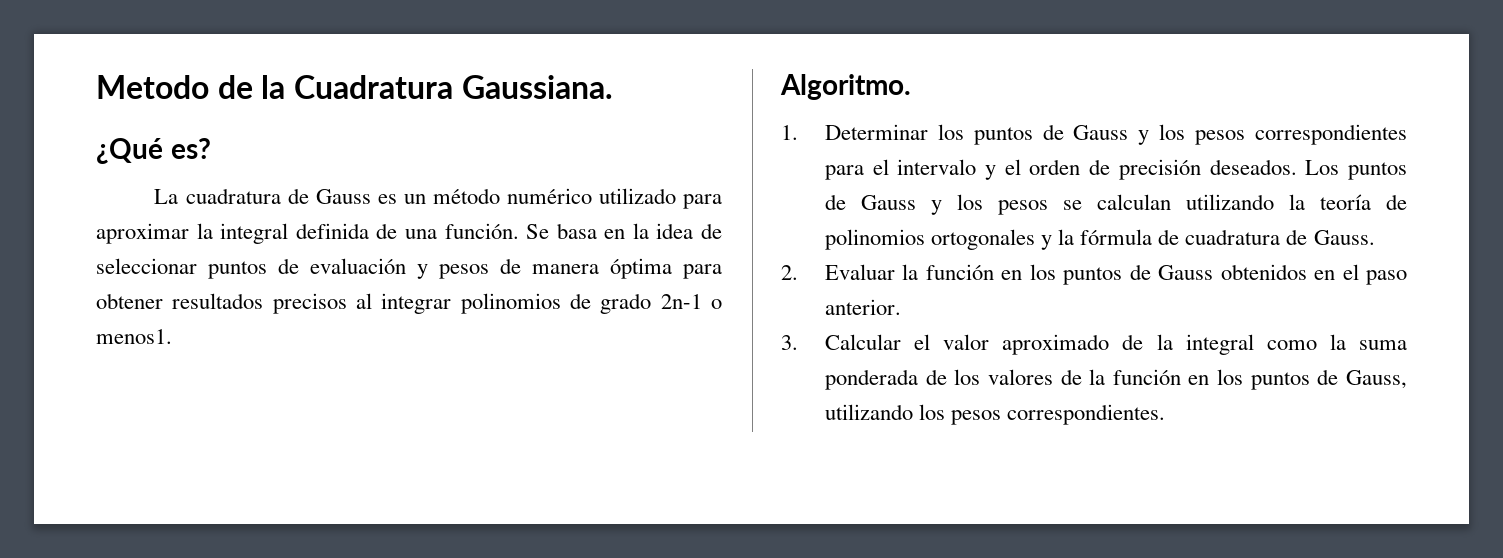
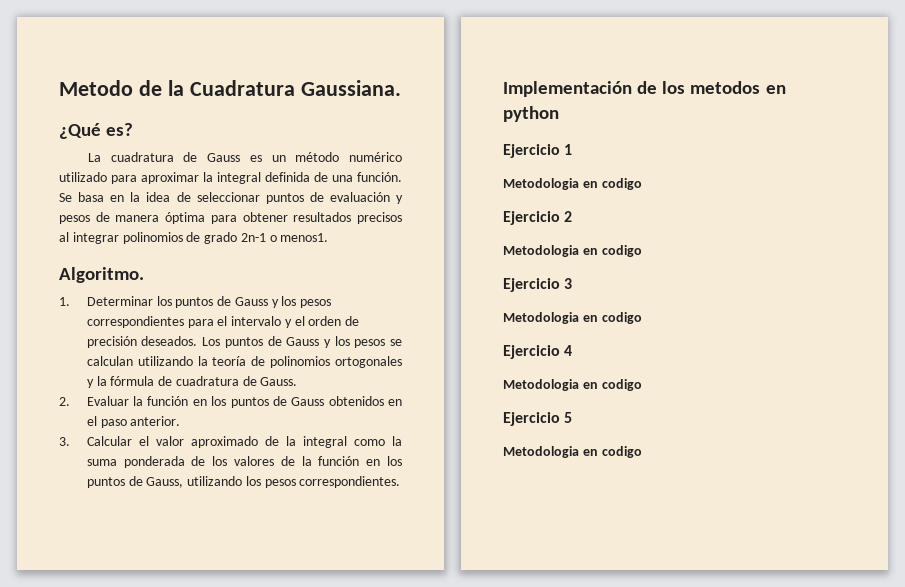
(1166, 414) none -> [503,81,786,97] [503,106,559,122] [503,144,573,158] [503,178,642,190] [503,211,573,225] [503,245,642,257] [503,278,573,292] [503,312,642,324] [503,345,573,359] [503,379,642,391] [503,412,573,426] [503,446,642,458] // Implementación de los metodos en python // Ejercicio 1 // Metodologia en codigo // Ejercicio 2 // Metodologia en codigo // Ejercicio 3 // Metodologia en codigo // Ejercicio 4 // Metodologia en codigo // Ejercicio 5 // Metodologia en codigo

